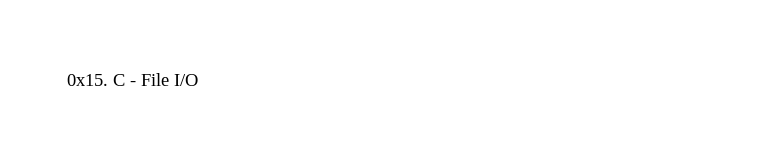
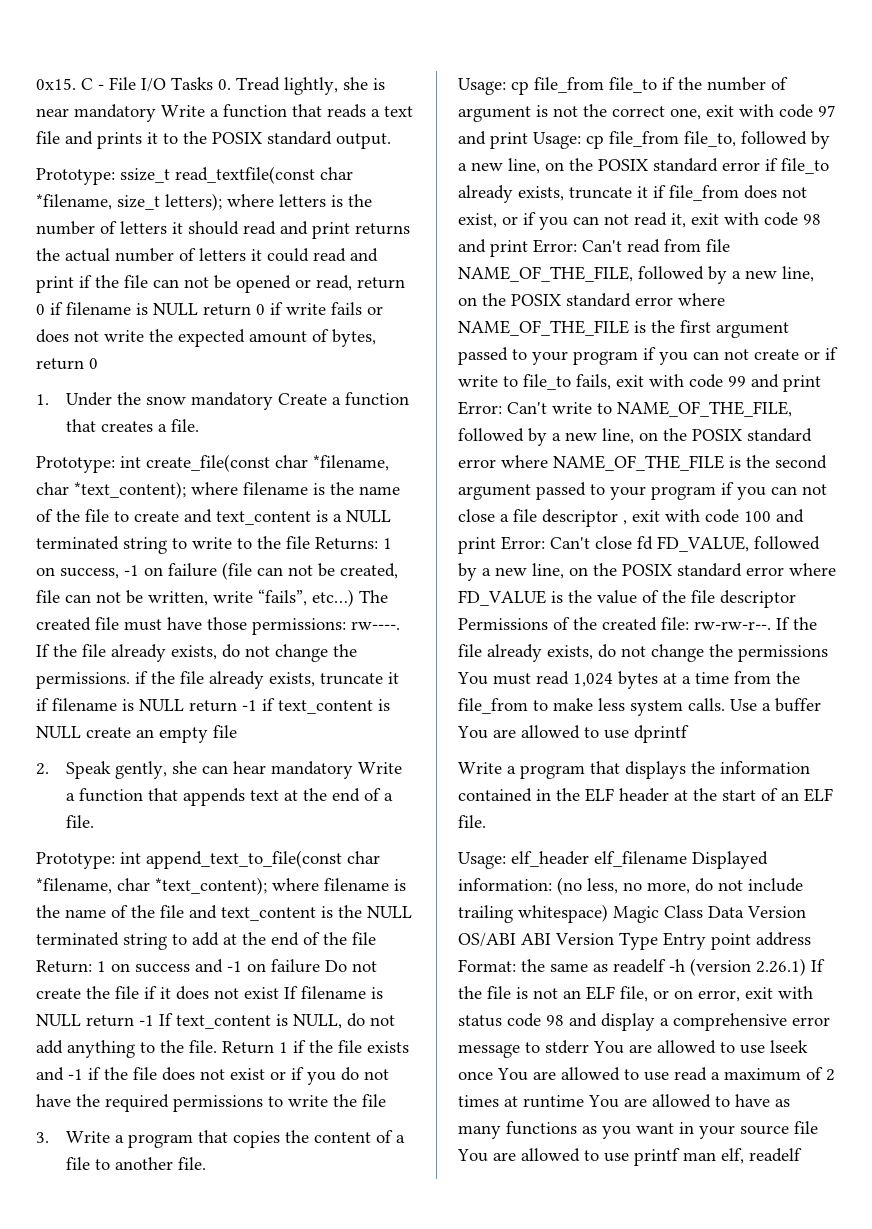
(198, 80) none -> [171,77,385,95] [36,104,413,122] [36,131,391,149] [36,166,353,185] [36,193,372,211] [36,221,410,239] [36,248,378,262] [36,275,405,293] [36,302,383,316] [36,329,376,347] [36,358,98,370] [36,392,409,410] [65,419,199,432] [36,454,389,473] [36,481,400,499] [36,509,391,525] [36,536,392,554] [36,562,398,580] [36,589,388,607] [36,617,400,635] [36,644,357,662] [36,671,399,689] [36,698,390,714] [36,725,237,743] [36,761,402,779] [65,788,393,806] [65,815,94,828] [36,850,380,869] [36,877,406,895] [36,905,412,921] [36,932,376,950] [36,959,377,973] [36,986,383,1000] [36,1013,395,1029] [36,1040,409,1058] [36,1067,389,1085] [36,1094,386,1112] [36,1130,405,1148] [65,1157,206,1170] [458,77,788,95] [458,104,836,122] [458,131,830,149] [458,158,829,174] [458,185,807,203] [458,212,821,230] [458,239,730,257] [458,266,814,284] [458,293,725,307] [458,320,789,338] [458,347,838,365] [458,374,821,392] [458,401,792,417] [458,428,812,446] [458,455,827,471] [458,482,827,500] [458,509,804,527] [458,536,820,554] [458,563,836,581] [458,590,796,608] [458,617,817,631] [458,644,828,662] [457,671,800,689] [458,698,821,716] [457,725,689,743] [458,761,810,779] [458,788,833,802] [458,815,486,828] [458,851,768,869] [458,877,803,895] [458,904,806,923] [458,932,811,950] [458,958,825,976] [458,986,813,1002] [458,1013,830,1031] [458,1040,808,1058] [458,1067,835,1081] [458,1094,790,1108] [458,1121,818,1139] [457,1148,802,1166] Tasks 0. Tread lightly, she is near mandatory Write a function that reads a text file and prints it to the POSIX standard output. // Prototype: ssize_t read_textfile(const char *filename, size_t letters); where letters is the number of letters it should read and print returns the actual number of letters it could read and print if the file can not be opened or read, return 0 if filename is NULL return 0 if write fails or does not write the expected amount of bytes, return 0 // 1. Under the snow mandatory Create a function that creates a file. // Prototype: int create_file(const char *filename, char *text_content); where filename is the name of the file to create and text_content is a NULL terminated string to write to the file Returns: 1 on success, -1 on failure (file can not be created, file can not be written, write “fails”, etc…) The created file must have those permissions: rw----. If the file already exists, do not change the permissions. if the file already exists, truncate it if filename is NULL return -1 if text_content is NULL create an empty file // 2. Speak gently, she can hear mandatory Write a function that appends text at the end of a file. // Prototype: int append_text_to_file(const char *filename, char *text_content); where filename is the name of the file and text_content is the NULL terminated string to add at the end of the file Return: 1 on success and -1 on failure Do not create the file if it does not exist If filename is NULL return -1 If text_content is NULL, do not add anything to the file. Return 1 if the file exists and -1 if the file does not exist or if you do not have the required permissions to write the file // 3. Write a program that copies the content of a file to another file. // Usage: cp file_from file_to if the number of argument is not the correct one, exit with code 97 and print Usage: cp file_from file_to, followed by a new line, on the POSIX standard error if file_to already exists, truncate it if file_from does not exist, or if you can not read it, exit with code 98 and print Error: Can't read from file NAME_OF_THE_FILE, followed by a new line, on the POSIX standard error where NAME_OF_THE_FILE is the first argument passed to your program if you can not create or if write to file_to fails, exit with code 99 and print Error: Can't write to NAME_OF_THE_FILE, followed by a new line, on the POSIX standard error where NAME_OF_THE_FILE is the second argument passed to your program if you can not close a file descriptor , exit with code 100 and print Error: Can't close fd FD_VALUE, followed by a new line, on the POSIX standard error where FD_VALUE is the value of the file descriptor Permissions of the created file: rw-rw-r--. If the file already exists, do not change the permissions You must read 1,024 bytes at a time from the file_from to make less system calls. Use a buffer You are allowed to use dprintf // Write a program that displays the information contained in the ELF header at the start of an ELF file. // Usage: elf_header elf_filename Displayed information: (no less, no more, do not include trailing whitespace) Magic Class Data Version OS/ABI ABI Version Type Entry point address Format: the same as readelf -h (version 2.26.1) If the file is not an ELF file, or on error, exit with status code 98 and display a comprehensive error message to stderr You are allowed to use lseek once You are allowed to use read a maximum of 2 times at runtime You are allowed to have as many functions as you want in your source file You are allowed to use printf man elf, readelf

